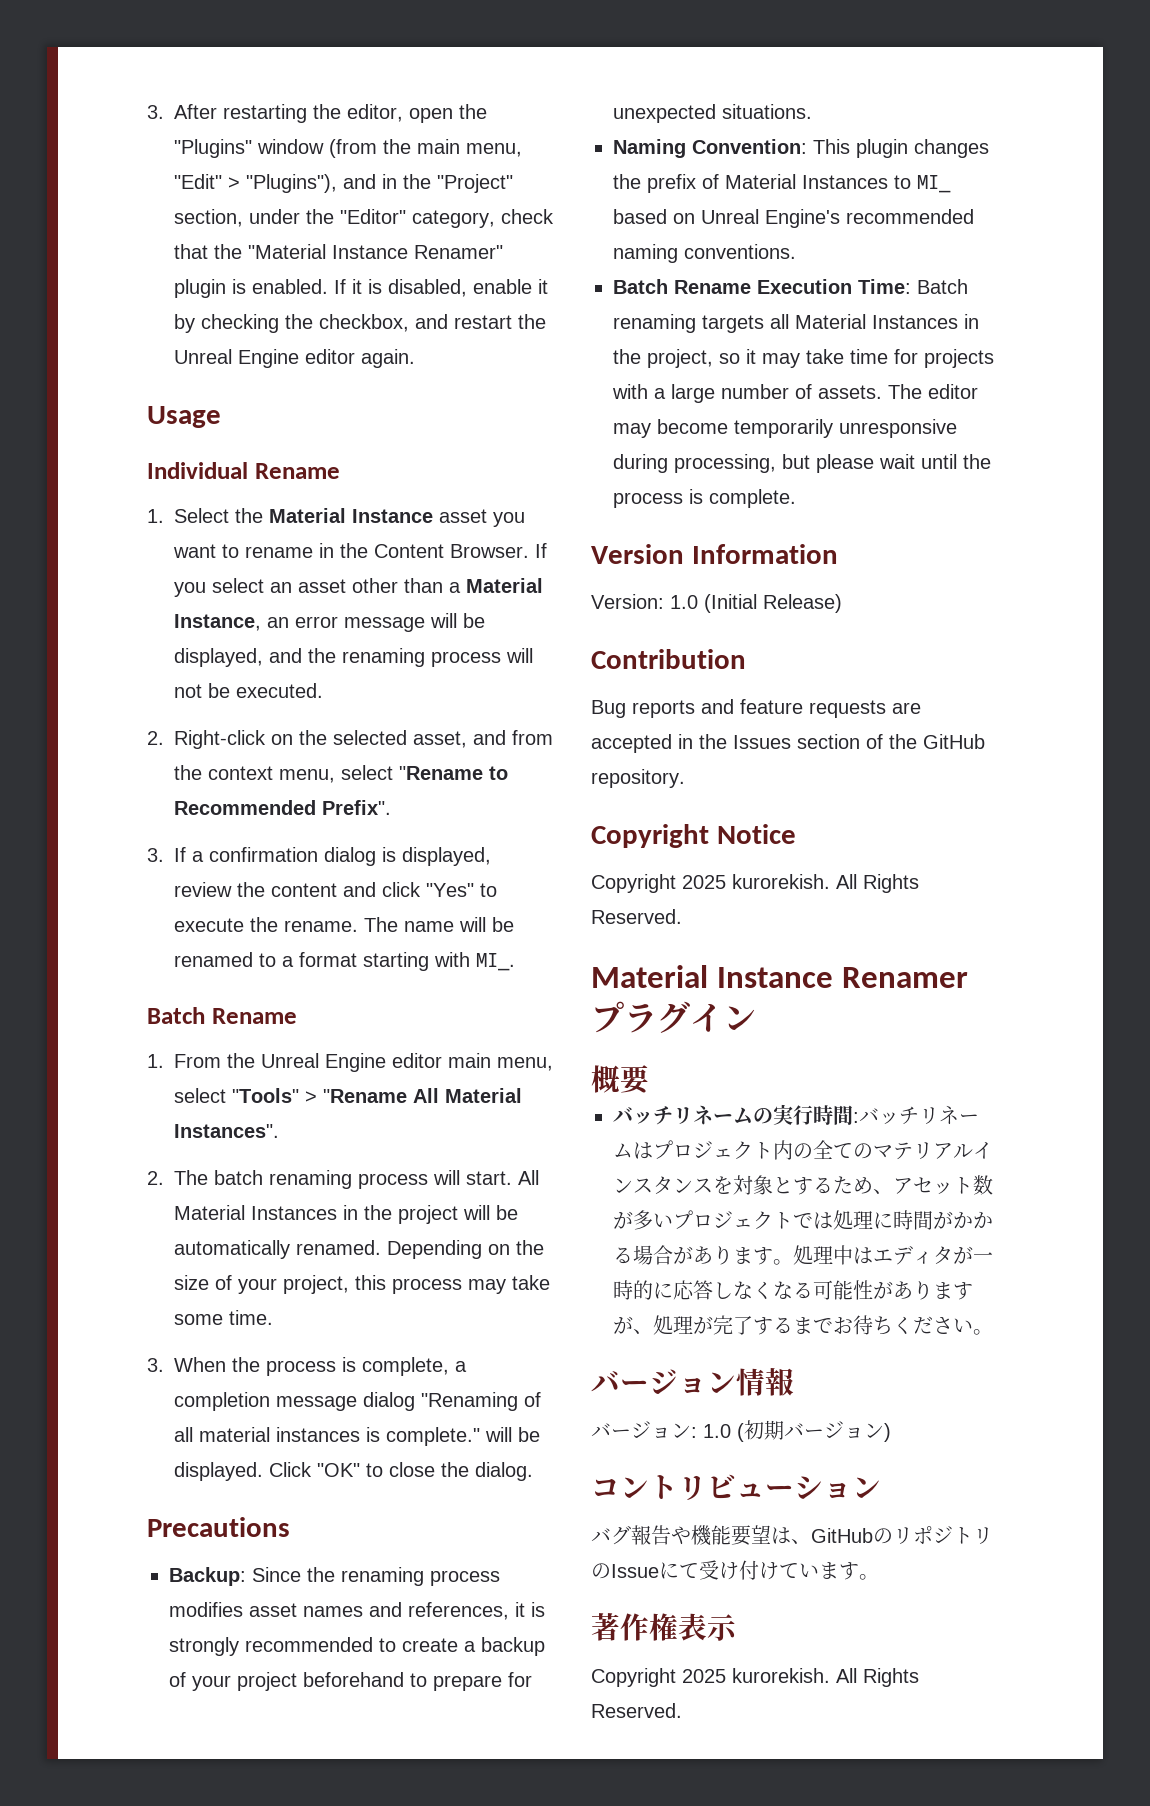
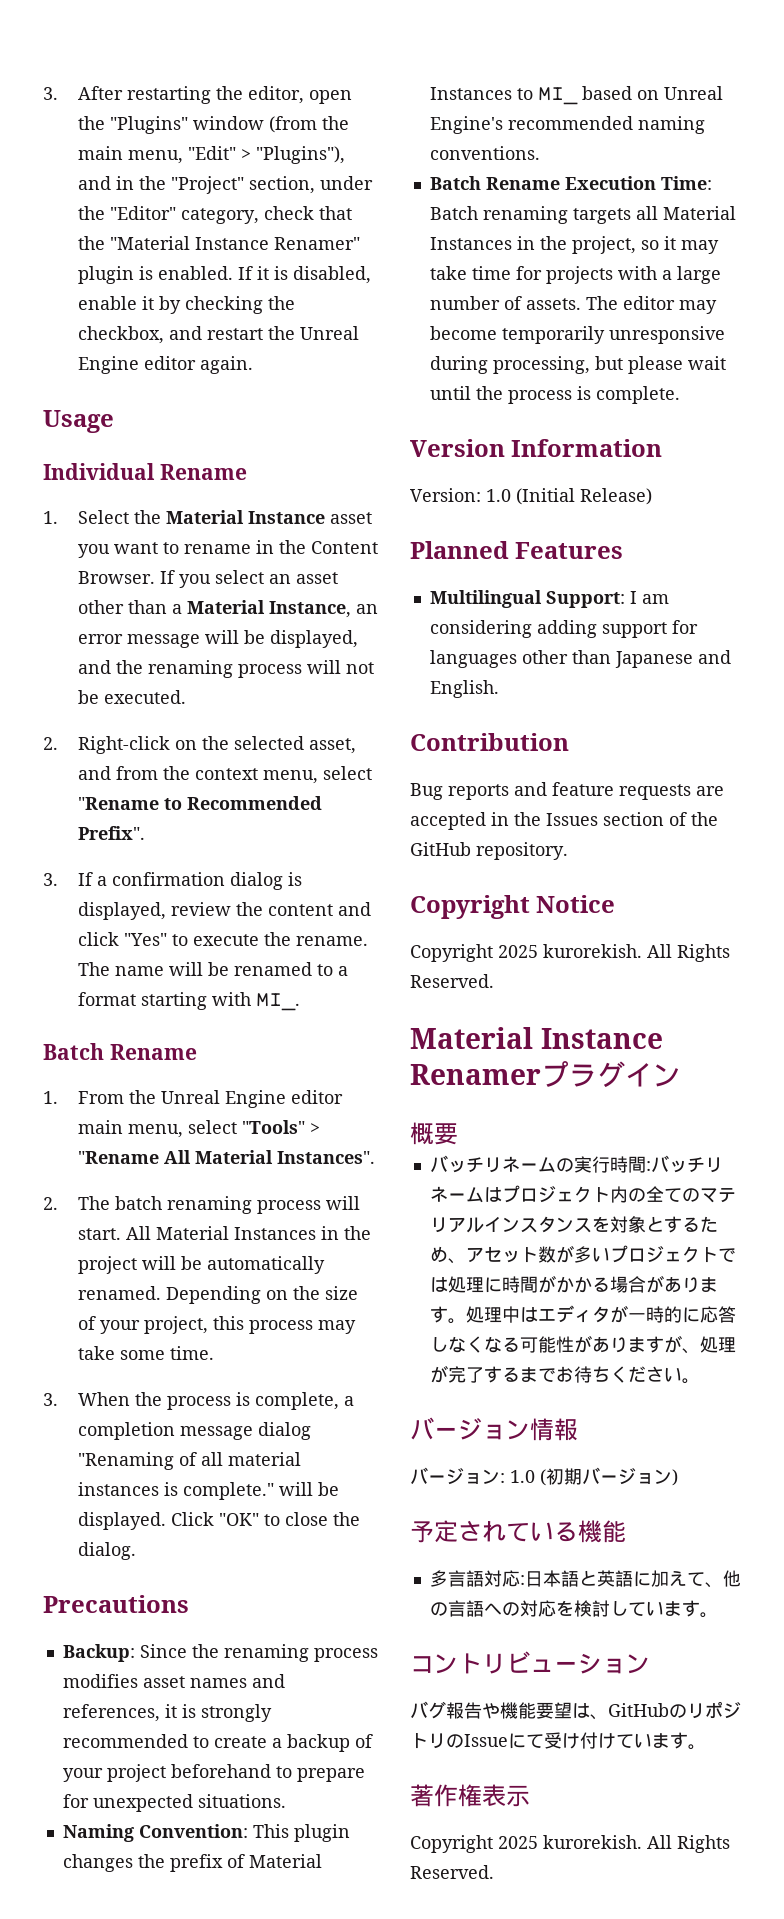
(842, 603) none -> [410,541,624,559] [429,590,669,608] [429,620,698,638] [429,650,731,668] [429,680,499,698] // Planned Features // Multilingual Support: I am considering adding support for languages other than Japanese and English.
(891, 1432) none -> [410,1520,626,1543] [429,1570,741,1588] [429,1600,718,1618] // 予定されている機能 // 多言語対応:日本語と英語に加えて、他の言語への対応を検討しています。

